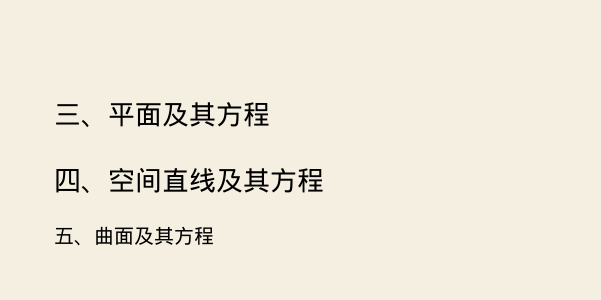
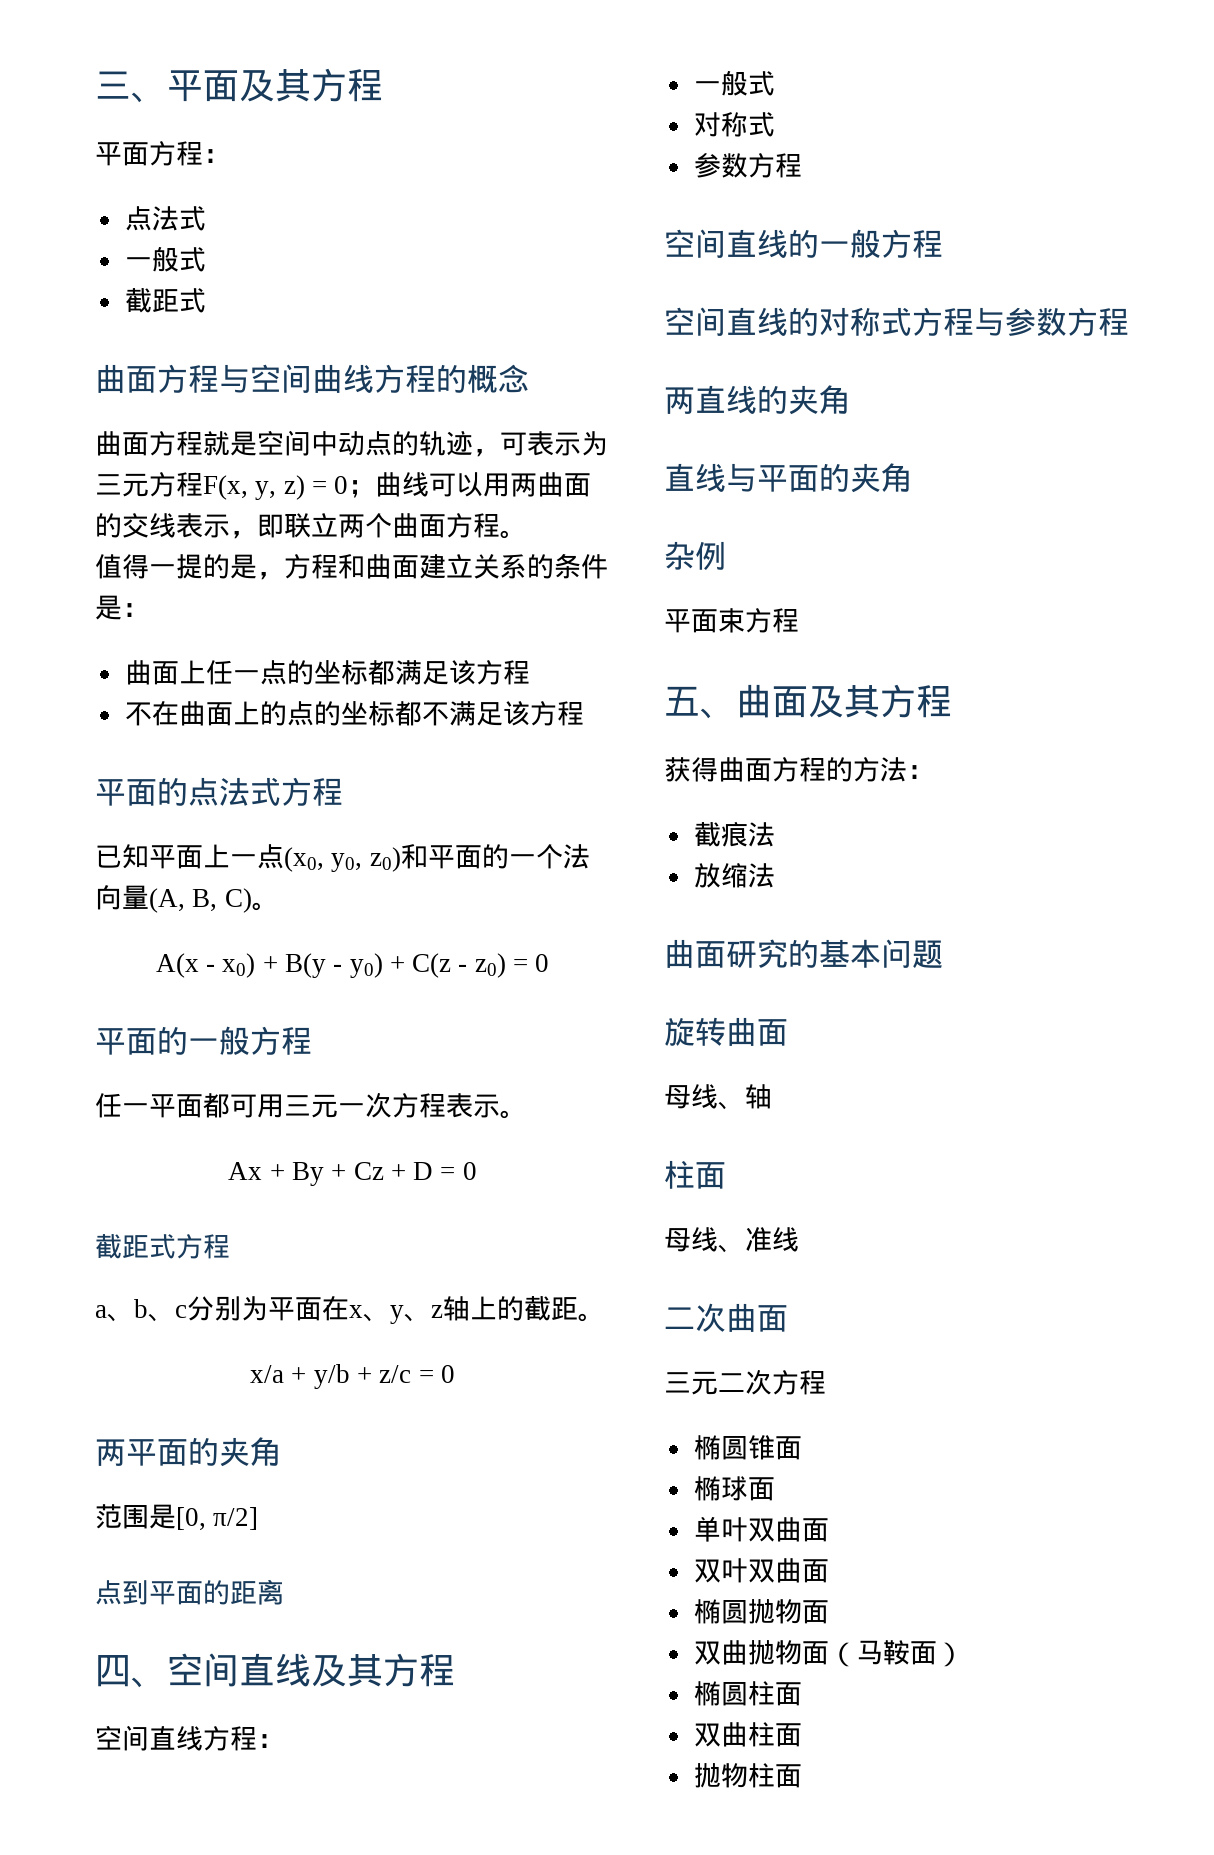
(270, 114) none -> [95,141,230,166] [124,206,206,231] [124,246,206,272] [124,288,206,313] [95,364,529,393] [95,430,608,457] [95,472,592,500] [95,513,527,539] [95,553,608,580] [95,595,149,620] [124,660,530,685] [124,701,584,726] [95,777,343,806] [95,844,590,872] [95,885,279,913] [155,953,550,978] [95,1026,312,1055] [95,1092,527,1119] [228,1162,477,1186] [95,1234,230,1259] [95,1296,605,1324] [250,1364,455,1389] [95,1437,281,1467] [95,1504,259,1531] [95,1579,284,1605] // 平面方程： // 点法式 // 一般式 // 截距式 // 曲面方程与空间曲线方程的概念 // 曲面方程就是空间中动点的轨迹，可表示为三元方程F(x, y, z) = 0；曲线可以用两曲面的交线表示，即联立两个曲面方程。 // 值得一提的是，方程和曲面建立关系的条件是： // 曲面上任一点的坐标都满足该方程 // 不在曲面上的点的坐标都不满足该方程 // 平面的点法式方程 // 已知平面上一点(x0, y0, z0)和平面的一个法向量(A, B, C)。 // A(x - x0) + B(y - y0) + C(z - z0) = 0 // 平面的一般方程 // 任一平面都可用三元一次方程表示。 // Ax + By + Cz + D = 0 // 截距式方程 // a、b、c分别为平面在x、y、z轴上的截距。 // x/a + y/b + z/c = 0 // 两平面的夹角 // 范围是[0, π/2] // 点到平面的距离
[54,226,214,246] 五、曲面及其方程 -> [95,1725,284,1751] [693,70,775,96] [693,112,775,137] [693,153,802,178] [664,229,943,258] [664,307,1129,336] [664,385,850,415] [664,463,912,493] [664,541,726,571] [664,608,799,633] [664,684,952,719] [664,757,934,782] [693,821,775,847] [693,863,775,888] [664,939,943,969] [664,1017,788,1046] [664,1084,772,1110] [664,1160,726,1189] [664,1227,799,1253] [664,1303,788,1332] [664,1369,826,1395] [693,1435,802,1460] [693,1476,775,1501] [693,1516,829,1542] [693,1558,829,1583] [693,1599,829,1624] [693,1640,964,1667] [693,1681,802,1706] [693,1722,802,1747] [693,1763,802,1788] 空间直线方程： // 一般式 // 对称式 // 参数方程 // 空间直线的一般方程 // 空间直线的对称式方程与参数方程 // 两直线的夹角 // 直线与平面的夹角 // 杂例 // 平面束方程 // 五、曲面及其方程 // 获得曲面方程的方法： // 截痕法 // 放缩法 // 曲面研究的基本问题 // 旋转曲面 // 母线、轴 // 柱面 // 母线、准线 // 二次曲面 // 三元二次方程 // 椭圆锥面 // 椭球面 // 单叶双曲面 // 双叶双曲面 // 椭圆抛物面 // 双曲抛物面（马鞍面） // 椭圆柱面 // 双曲柱面 // 抛物柱面

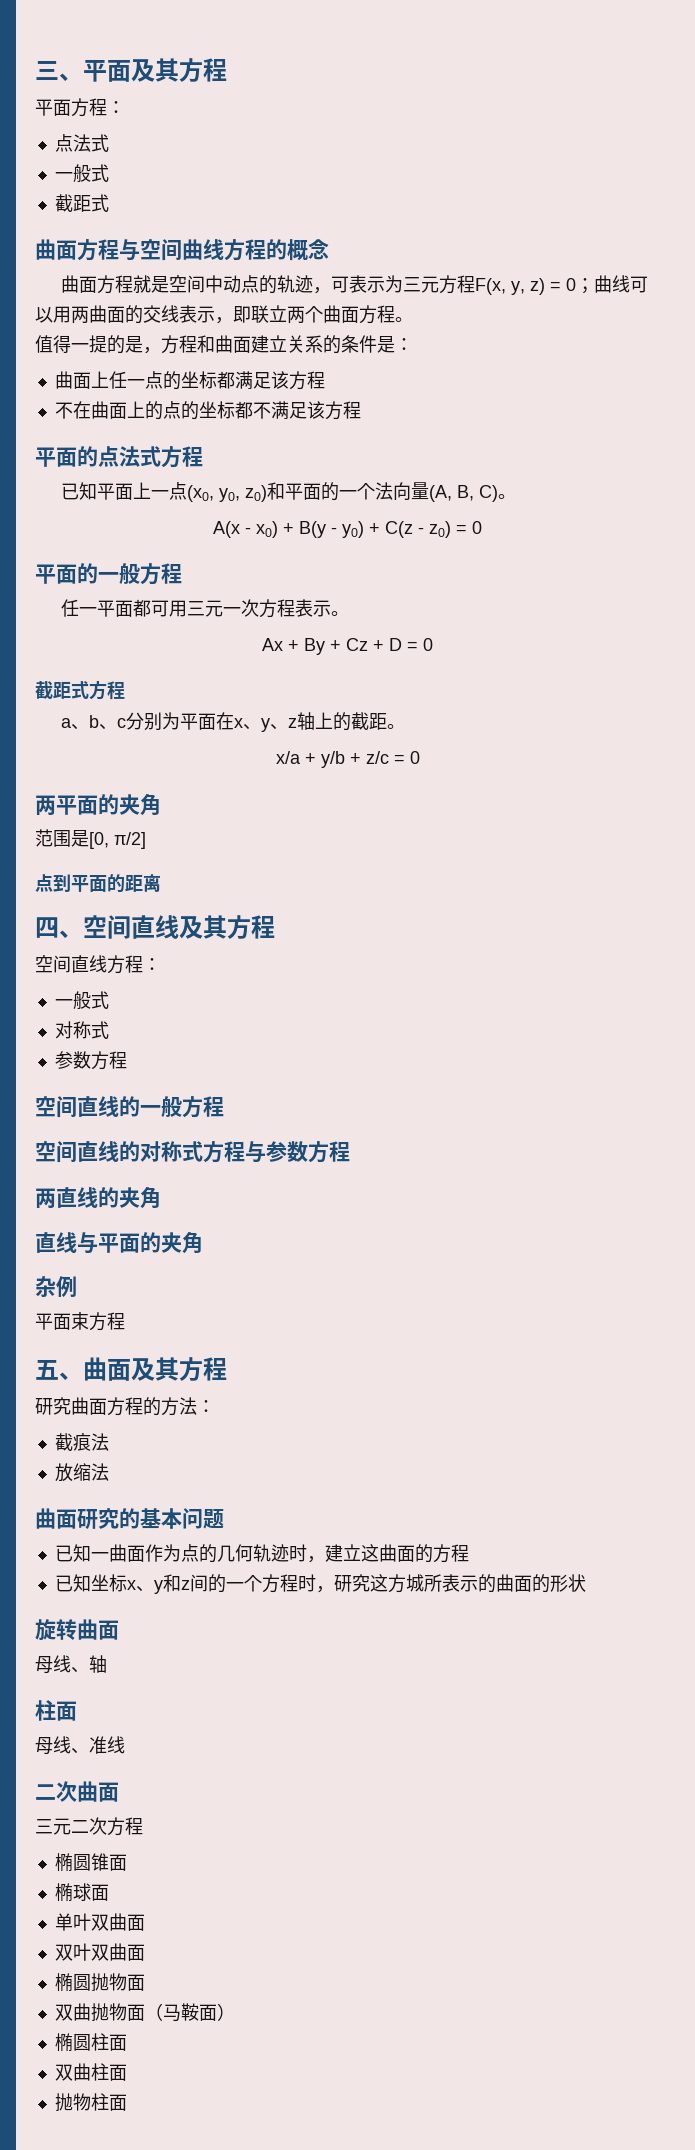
[664,757,718,782] 获得 -> [35,1397,71,1415] 研究
(943, 954) none -> [54,1544,469,1563] [54,1574,586,1594] // 已知一曲面作为点的几何轨迹时，建立这曲面的方程 // 已知坐标x、y和z间的一个方程时，研究这方城所表示的曲面的形状

